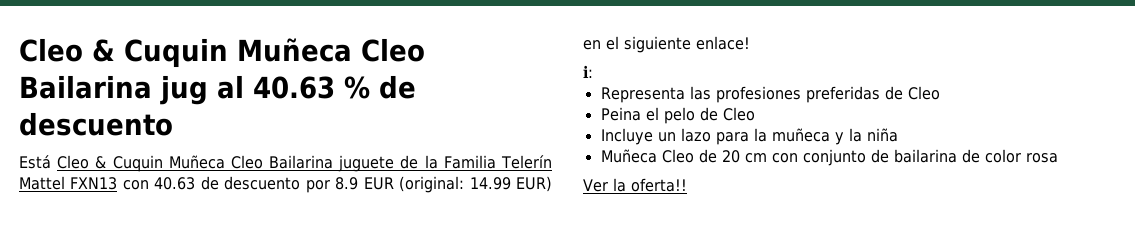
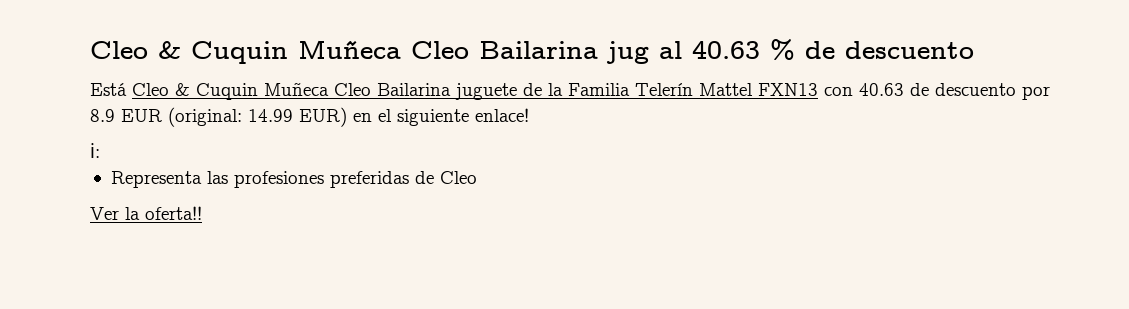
[600,107,755,124] [600,128,898,145] [600,149,1058,166] // Peina el pelo de Cleo // Incluye un lazo para la muñeca y la niña // Muñeca Cleo de 20 cm con conjunto de bailarina de color rosa -> (477, 177) none

